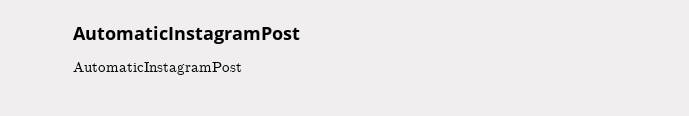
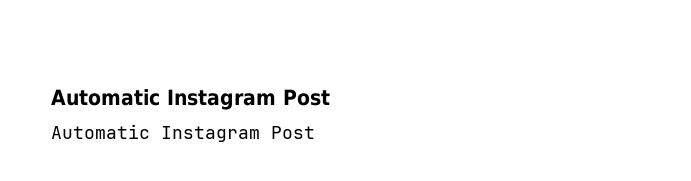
[73,26,300,44] [73,62,242,75] AutomaticInstagramPost // AutomaticInstagramPost -> [51,89,330,110] [51,124,315,142] Automatic Instagram Post // Automatic Instagram Post

